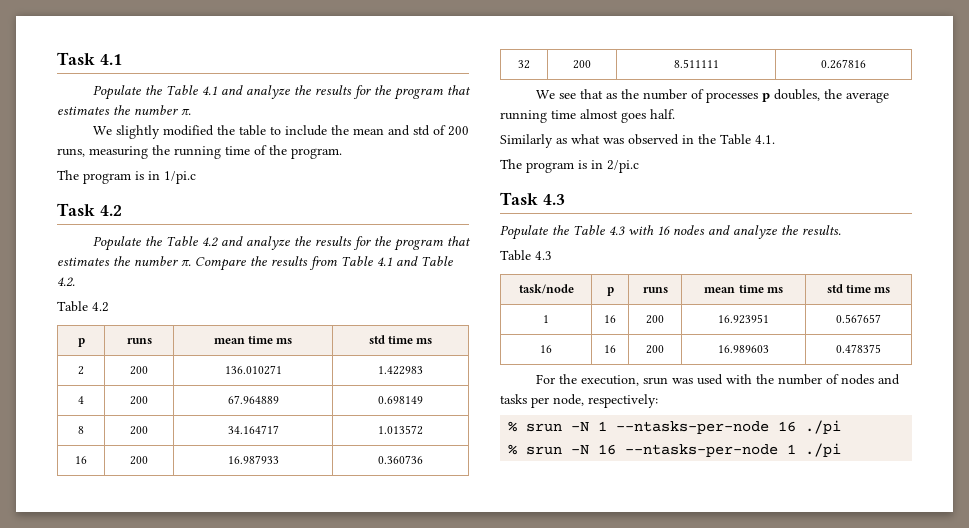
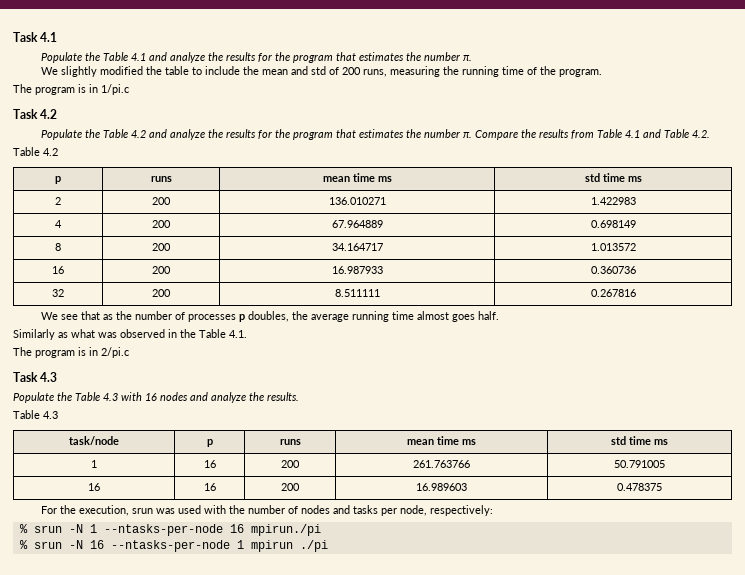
[718,314,769,324] [836,314,881,323] 16.923951 | 0.567657 -> [413,460,470,468] [614,460,665,468] 261.763766 | 50.791005
[805,420,842,434] ./pi -> [250,524,321,536] mpirun./pi
(797, 449) none -> [250,540,293,552] mpirun

